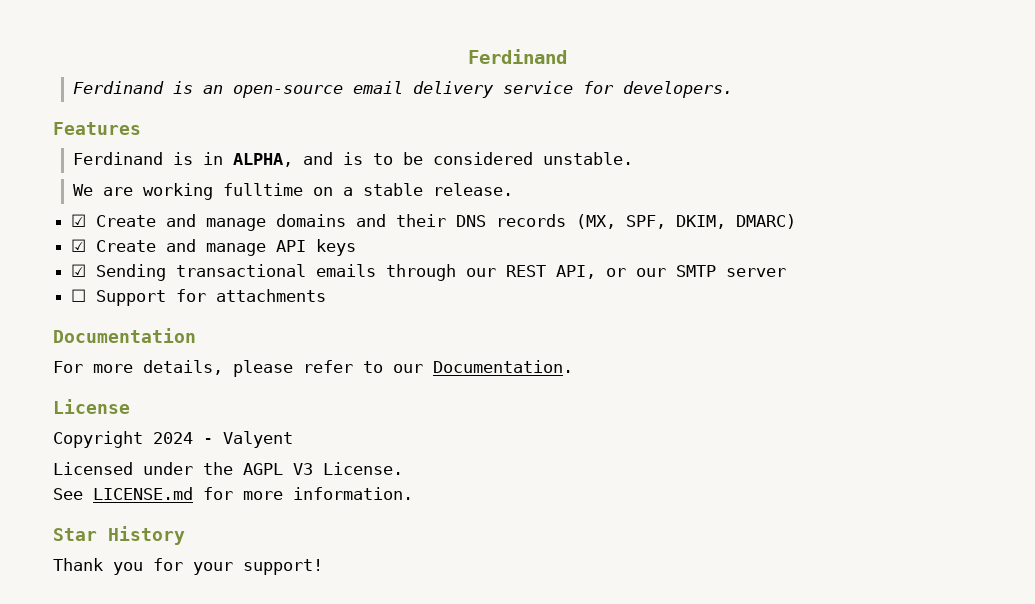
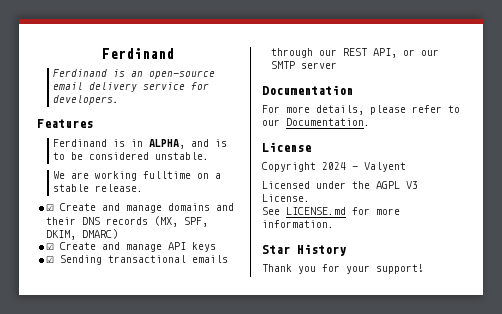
[71,289,327,306] // ☐ Support for attachments -> (338, 65) none

